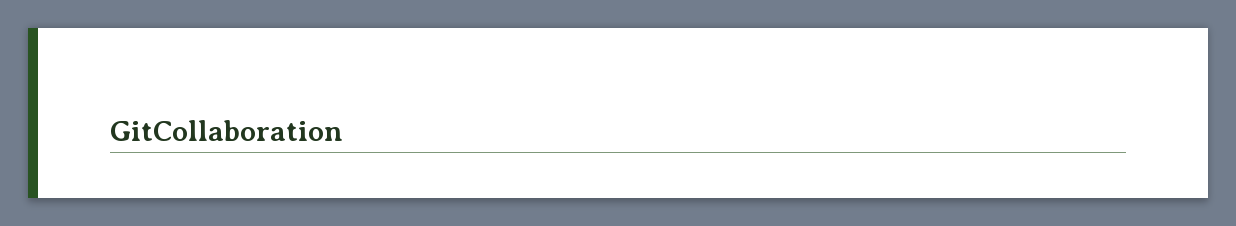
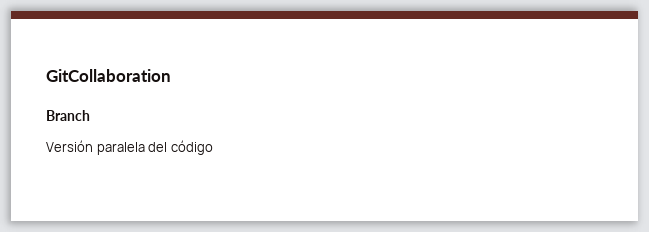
(343, 130) none -> [46,110,90,121] [46,140,213,155] // Branch // Versión paralela del código

